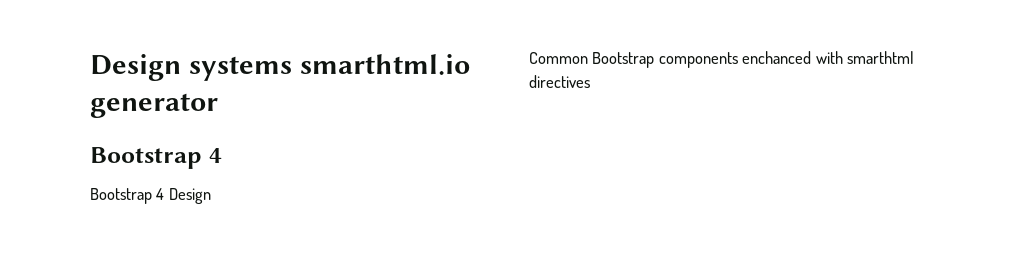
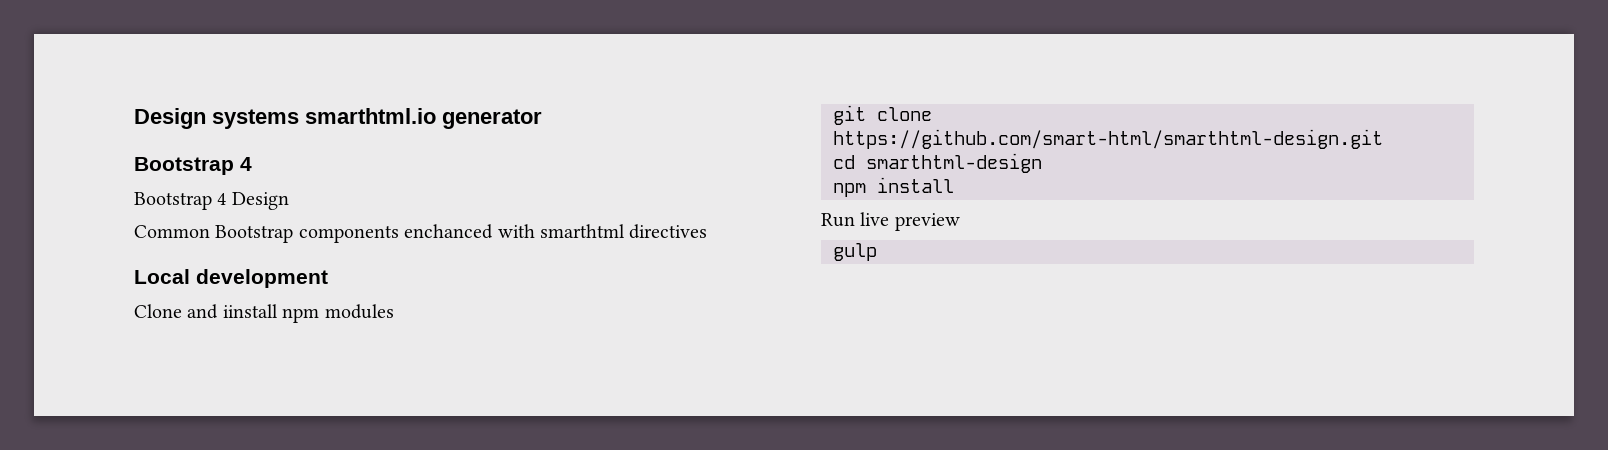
(590, 81) none -> [134,269,328,288] [134,304,394,323] [833,105,932,125] [833,129,1383,149] [833,153,1042,173] [833,177,954,197] [821,212,960,231] [833,243,877,261] // Local development // Clone and iinstall npm modules // git clone https://github.com/smart-html/smarthtml-design.git // cd smarthtml-design // npm install // Run live preview // gulp

